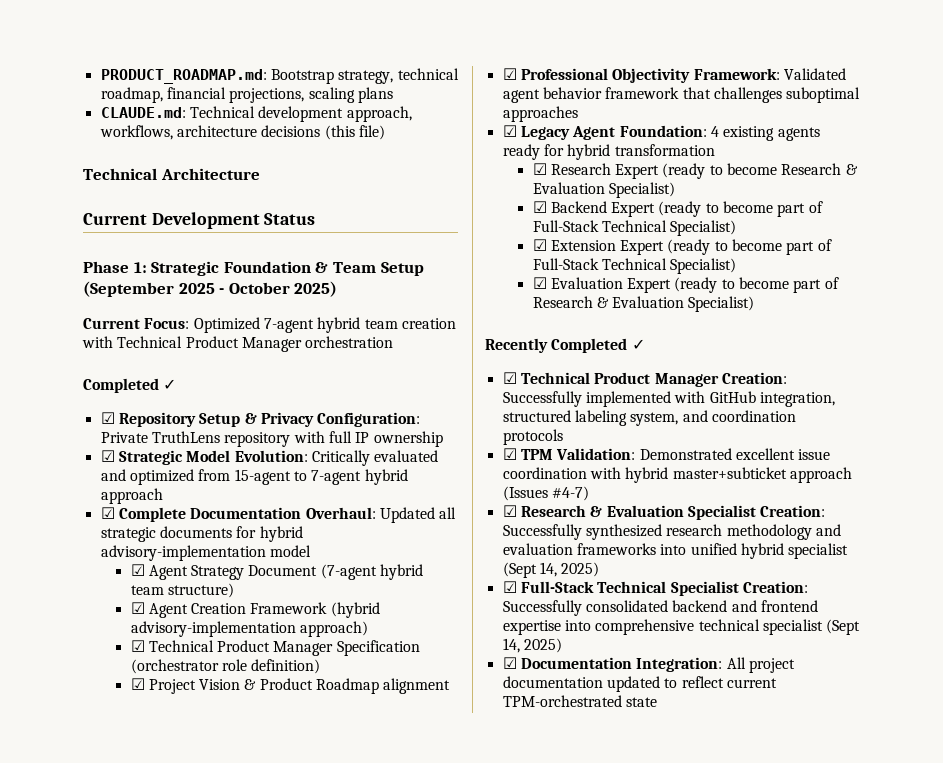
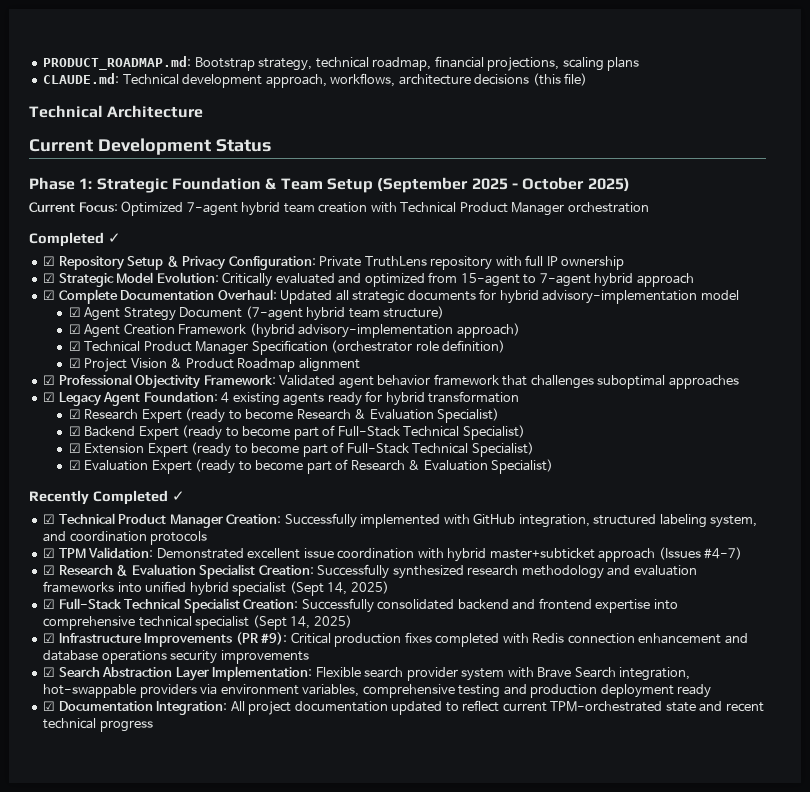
(562, 645) none -> [43,632,748,647] [43,650,309,664] [43,666,691,681] [43,684,712,698] // ☑ Infrastructure Improvements (PR #9): Critical production fixes completed with Redis connection enhancement and database operations security improvements // ☑ Search Abstraction Layer Implementation: Flexible search provider system with Brave Search integration, hot-swappable providers via environment variables, comprehensive testing and production deployment ready
(657, 702) none -> [699,701,764,712] [43,718,153,732] and recent technical progress

